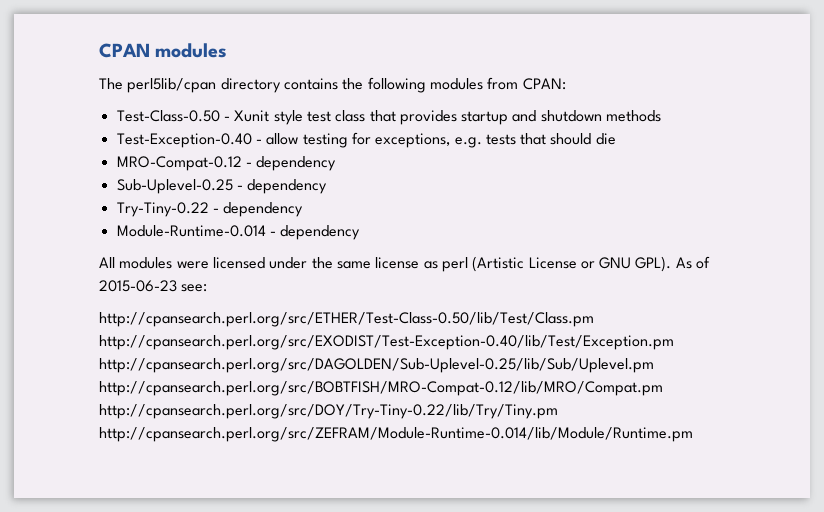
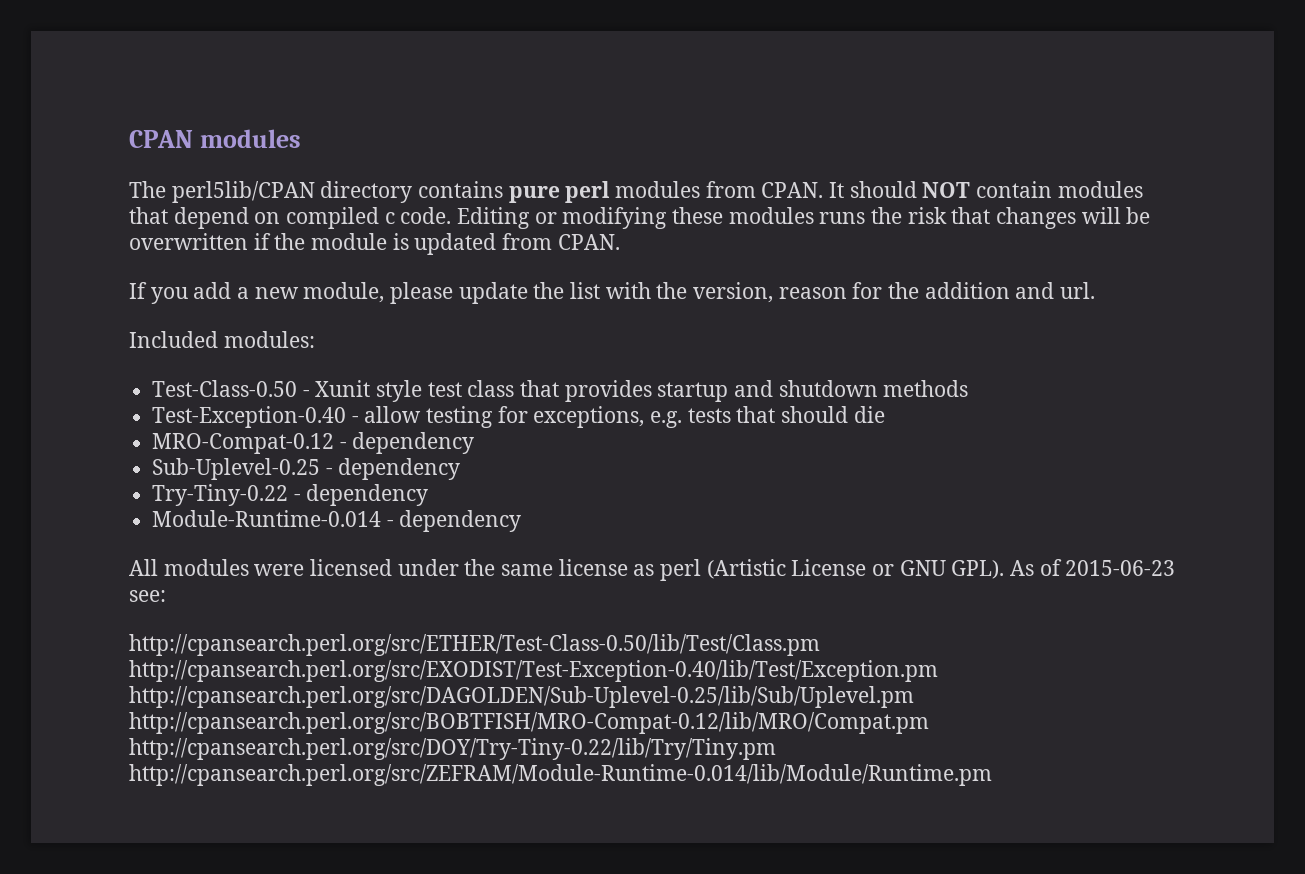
[127,78,217,93] perl5lib/cpan -> [171,181,315,203] perl5lib/CPAN
[342,77,566,93] the following modules from CPAN: -> [508,181,1143,203] [129,207,1151,229] [129,233,620,255] [129,282,1096,304] [129,331,315,348] pure perl modules from CPAN. It should NOT contain modules that depend on compiled c code. Editing or modifying these modules runs the risk that changes will be overwritten if the module is updated from CPAN. // If you add a new module, please update the list with the version, reason for the addition and url. // Included modules:

